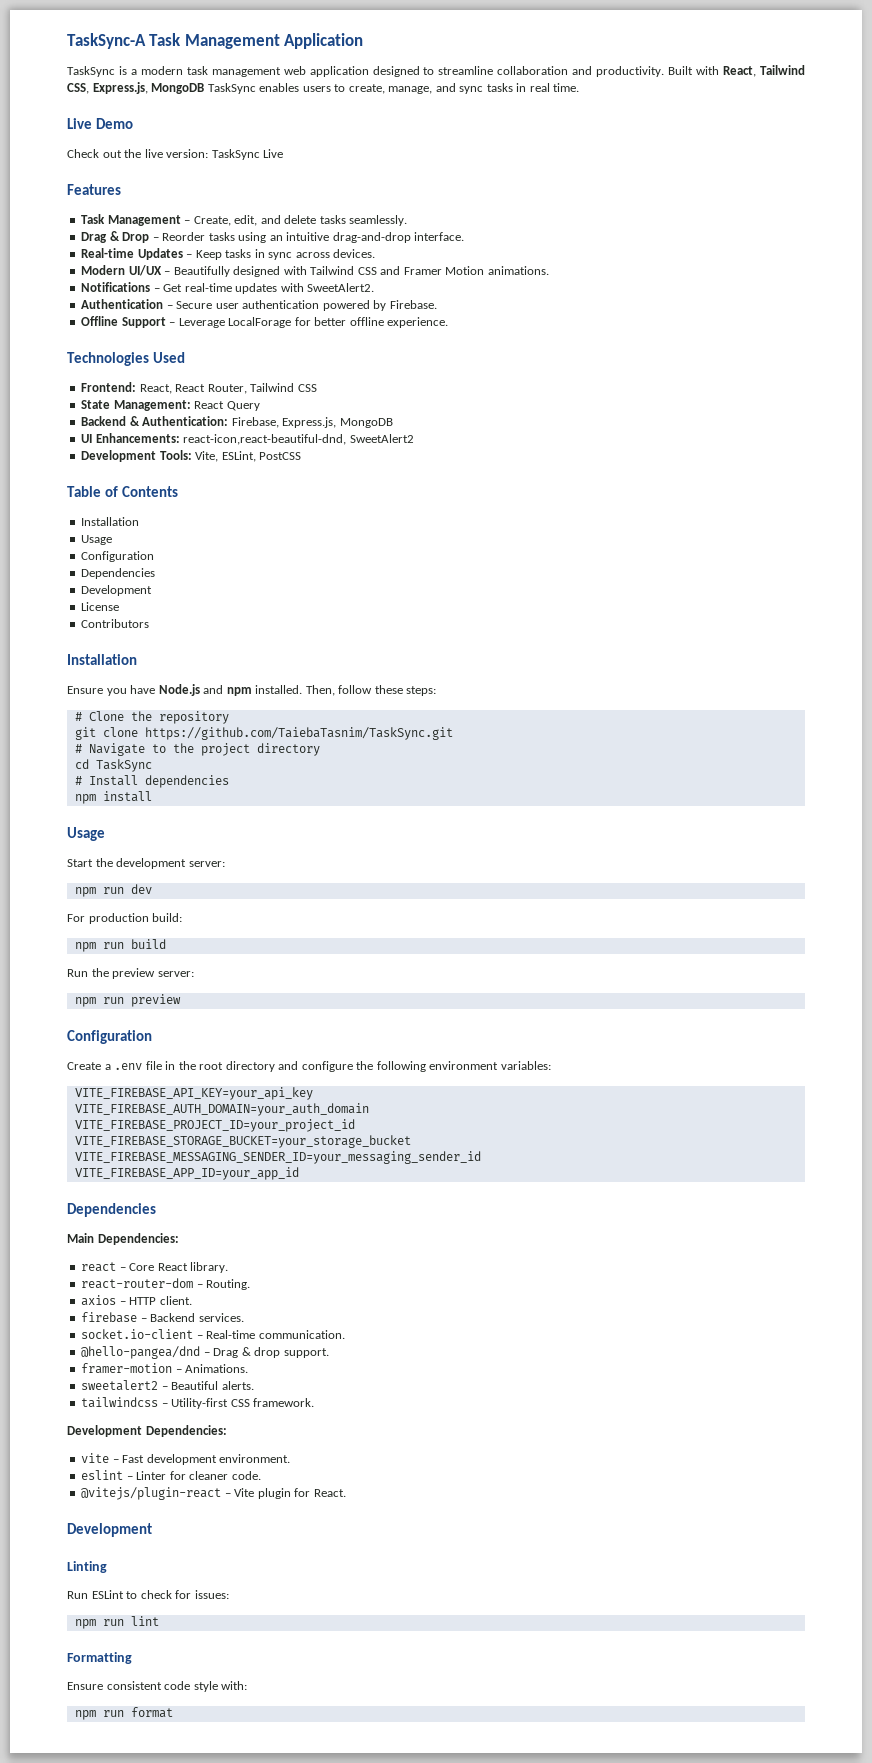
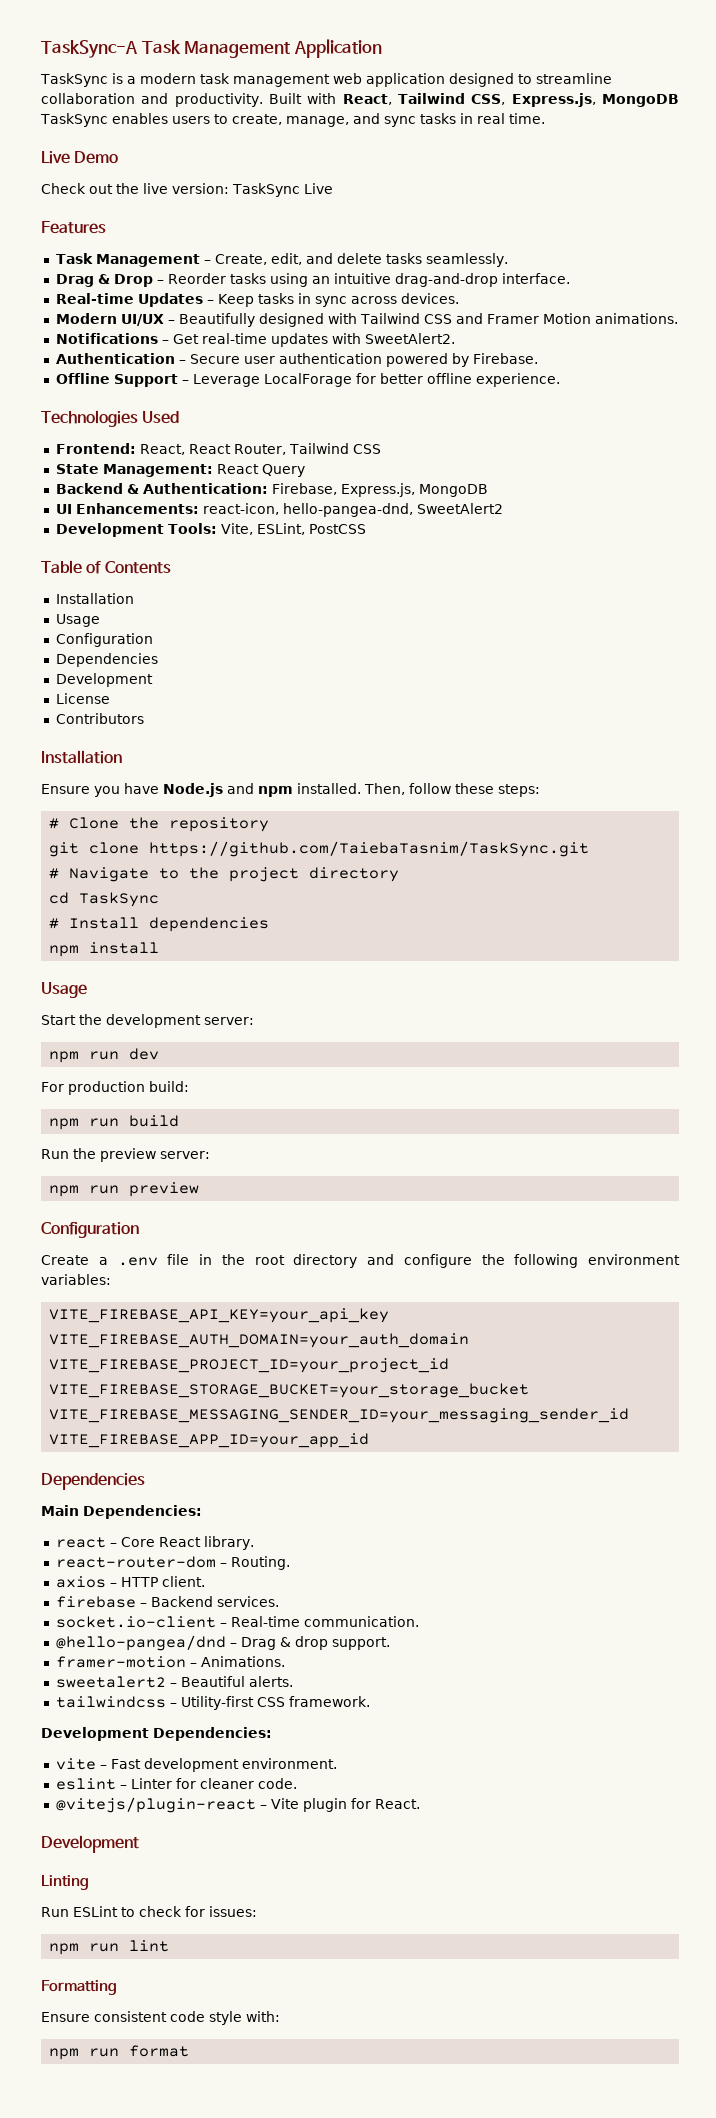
[183,434,347,445] react-icon,react-beautiful-dnd, -> [202,503,413,517] react-icon, hello-pangea-dnd,

